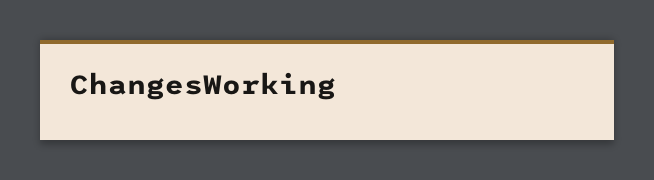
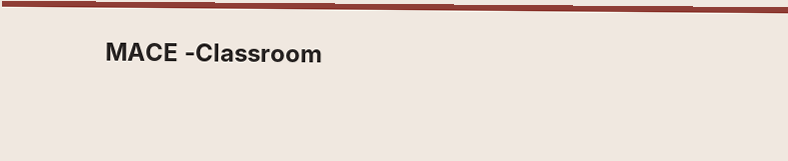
[70,72,336,100] ChangesWorking -> [105,42,324,63] MACE -Classroom

